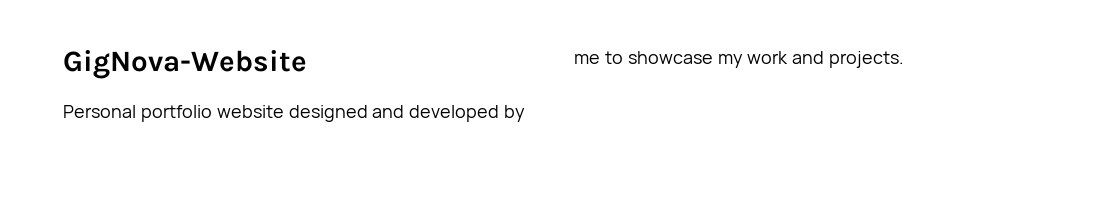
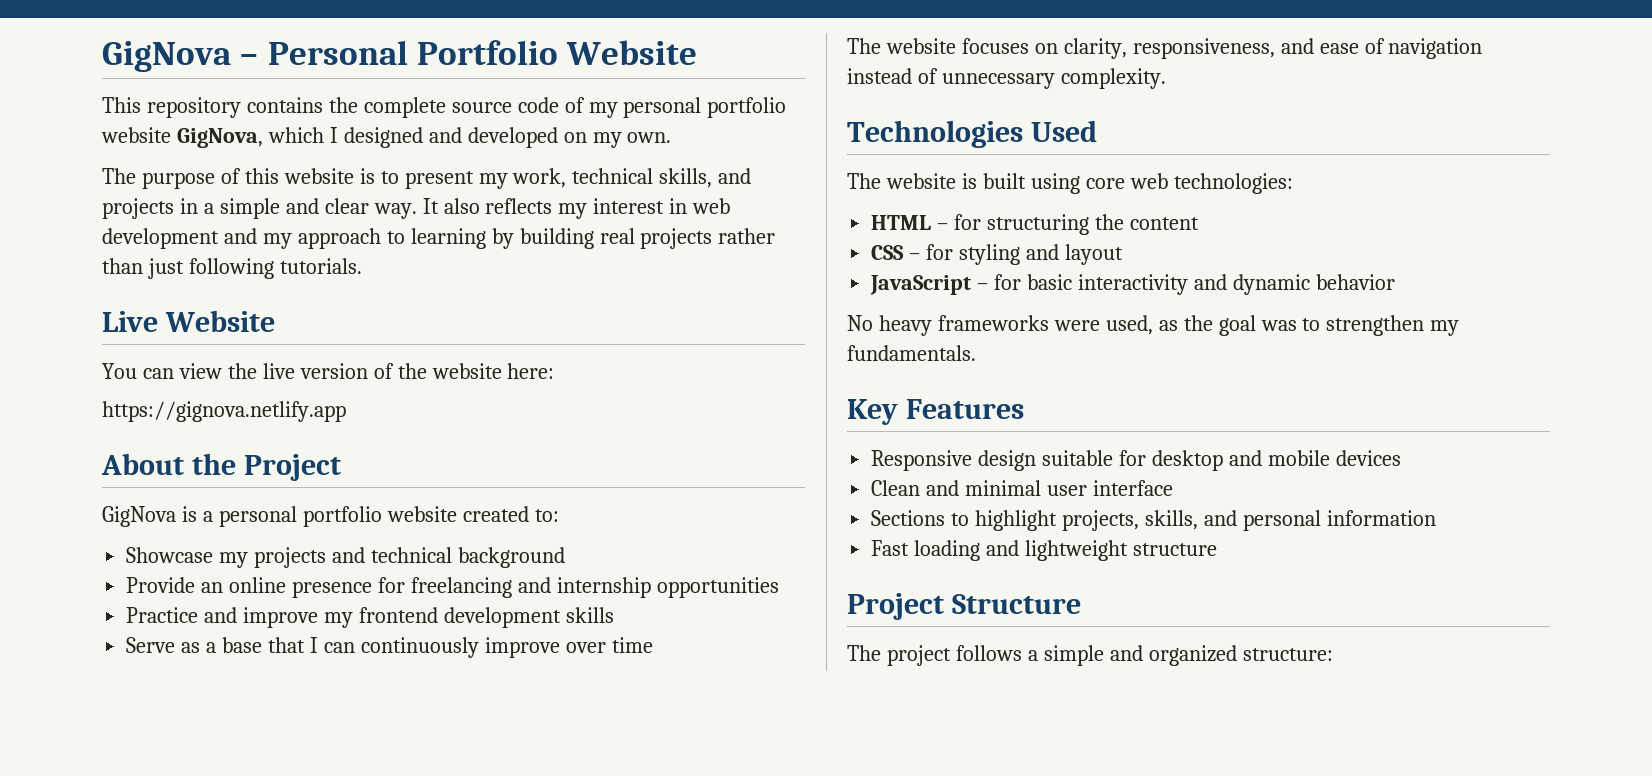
[63,50,307,79] [63,105,526,122] [574,51,905,68] GigNova-Website // Personal portfolio website designed and developed by me to showcase my work and projects. -> [102,40,698,72] [102,97,787,118] [101,127,672,148] [102,168,752,189] [102,198,731,219] [102,228,776,249] [102,258,362,279] [102,310,275,332] [102,363,555,379] [102,401,346,422] [101,453,341,481] [102,506,559,527] [126,547,565,568] [126,577,779,598] [126,607,614,628] [126,637,653,658] [847,38,1483,59] [847,68,1166,89] [847,120,1097,148] [847,173,1293,194] [871,214,1199,235] [871,244,1123,265] [870,274,1395,295] [847,315,1460,336] [847,345,976,361] [847,399,1024,425] [871,450,1401,471] [871,480,1173,496] [871,510,1436,531] [871,540,1217,561] [847,593,1081,620] [847,645,1333,666] GigNova – Personal Portfolio Website // This repository contains the complete source code of my personal portfolio website GigNova, which I designed and developed on my own. // The purpose of this website is to present my work, technical skills, and projects in a simple and clear way. It also reflects my interest in web development and my approach to learning by building real projects rather than just following tutorials. // Live Website // You can view the live version of the website here: // https://gignova.netlify.app // About the Project // GigNova is a personal portfolio website created to: // Showcase my projects and technical background // Provide an online presence for freelancing and internship opportunities // Practice and improve my frontend development skills // Serve as a base that I can continuously improve over time // The website focuses on clarity, responsiveness, and ease of navigation instead of unnecessary complexity. // Technologies Used // The website is built using core web technologies: // HTML – for structuring the content // CSS – for styling and layout // JavaScript – for basic interactivity and dynamic behavior // No heavy frameworks were used, as the goal was to strengthen my fundamentals. // Key Features // Responsive design suitable for desktop and mobile devices // Clean and minimal user interface // Sections to highlight projects, skills, and personal information // Fast loading and lightweight structure // Project Structure // The project follows a simple and organized structure:

